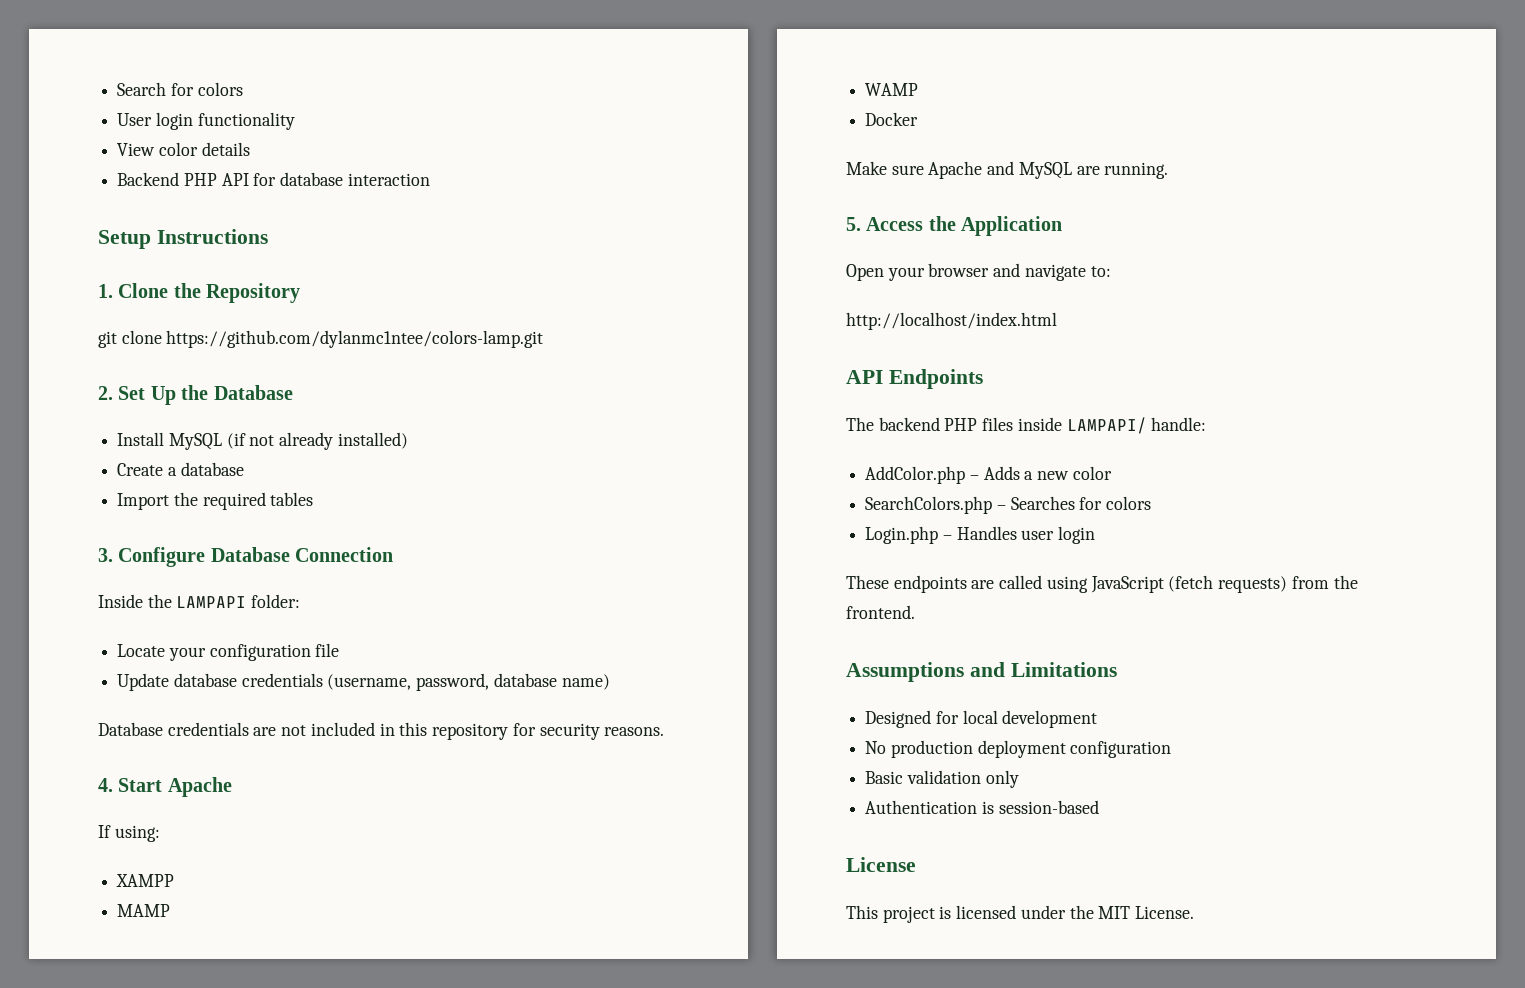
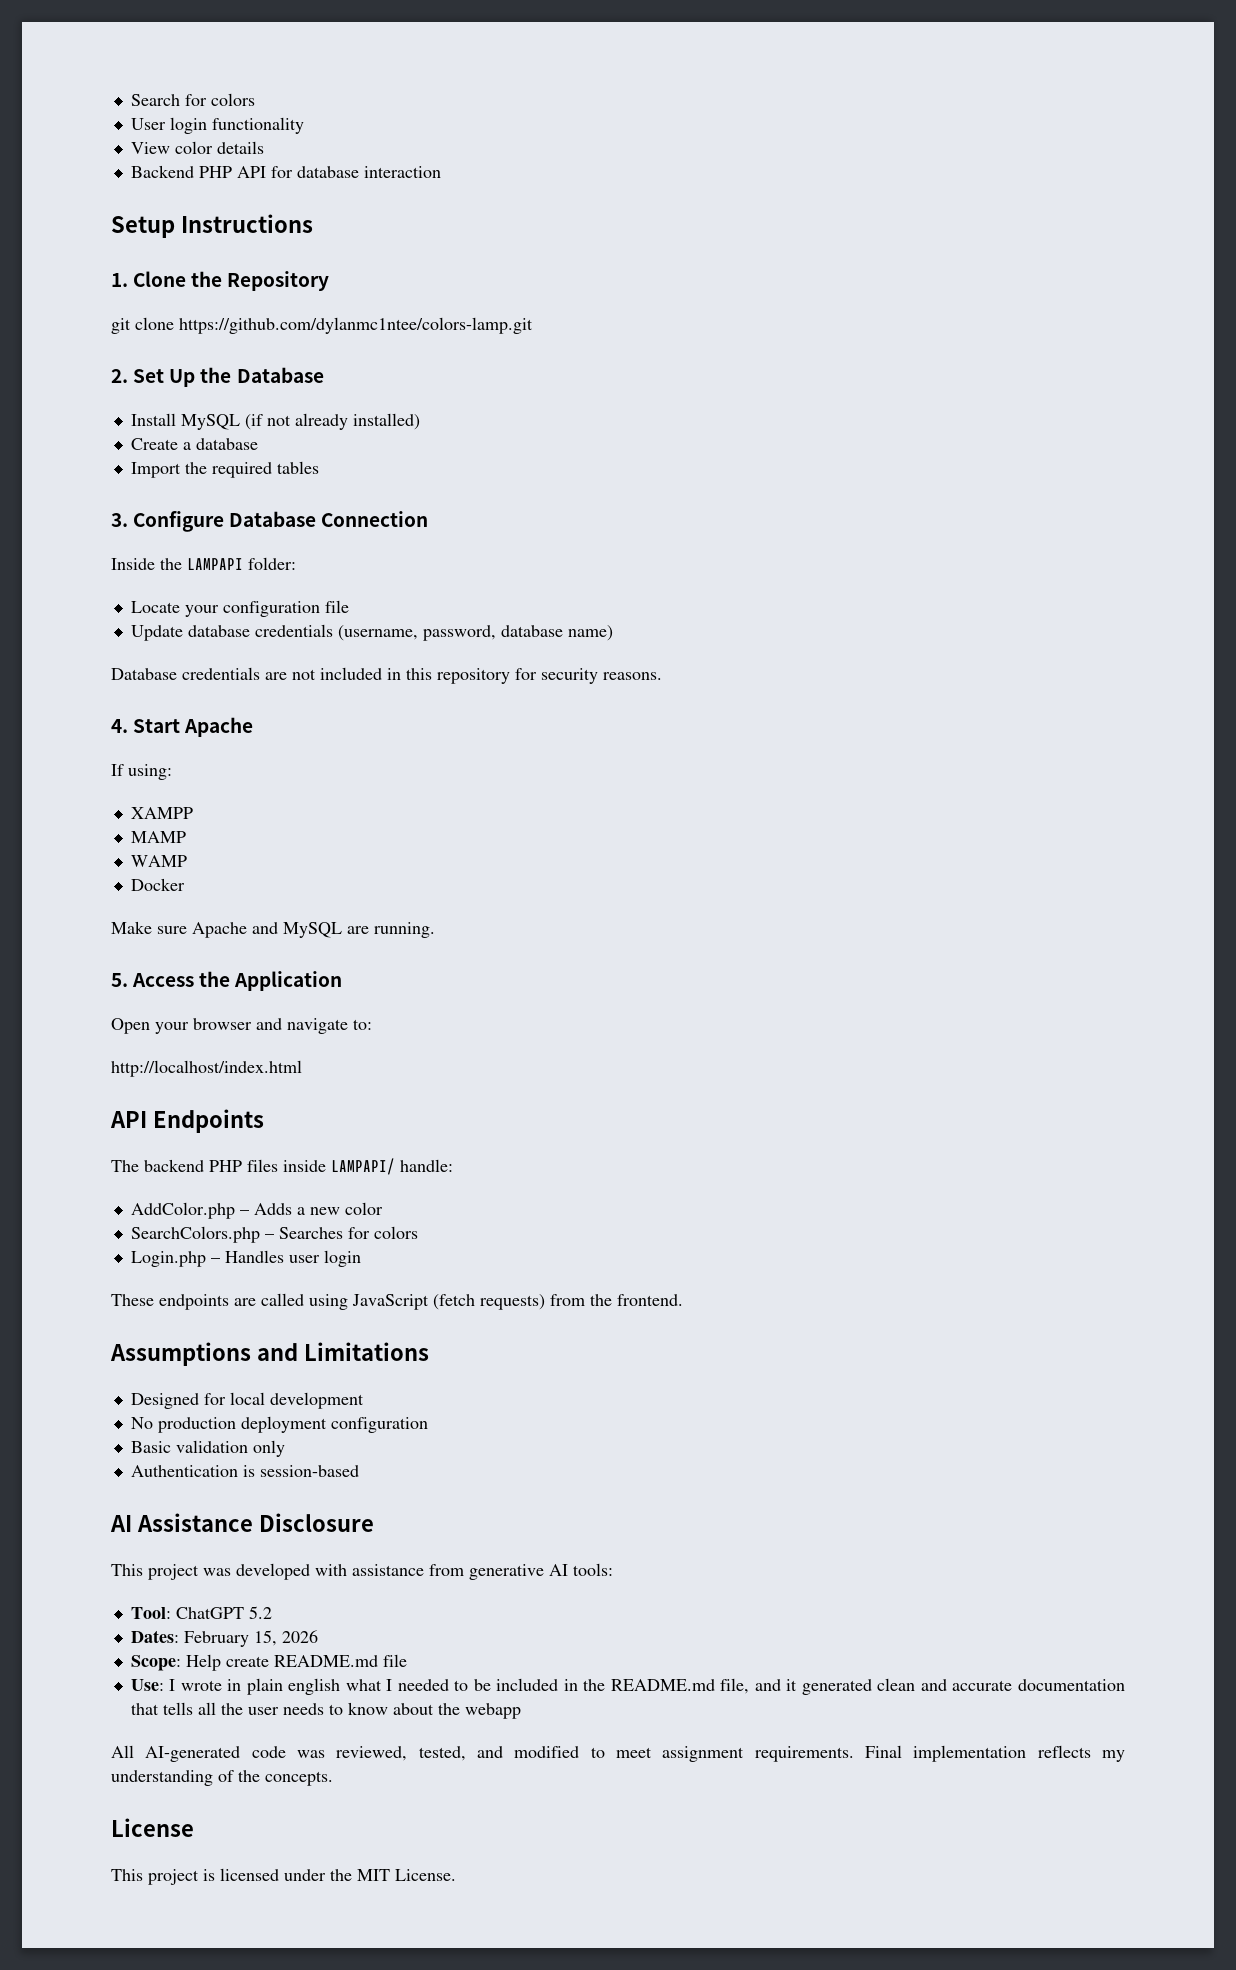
(1099, 807) none -> [110,1513,374,1532] [111,1563,613,1580] [130,1606,272,1619] [130,1630,318,1647] [130,1654,407,1671] [130,1678,1125,1695] [130,1702,521,1719] [111,1745,1126,1762] [111,1770,333,1786] // AI Assistance Disclosure // This project was developed with assistance from generative AI tools: // Tool: ChatGPT 5.2 // Dates: February 15, 2026 // Scope: Help create README.md file // Use: I wrote in plain english what I needed to be included in the README.md file, and it generated clean and accurate documentation that tells all the user needs to know about the webapp // All AI-generated code was reviewed, tested, and modified to meet assignment requirements. Final implementation reflects my understanding of the concepts.

